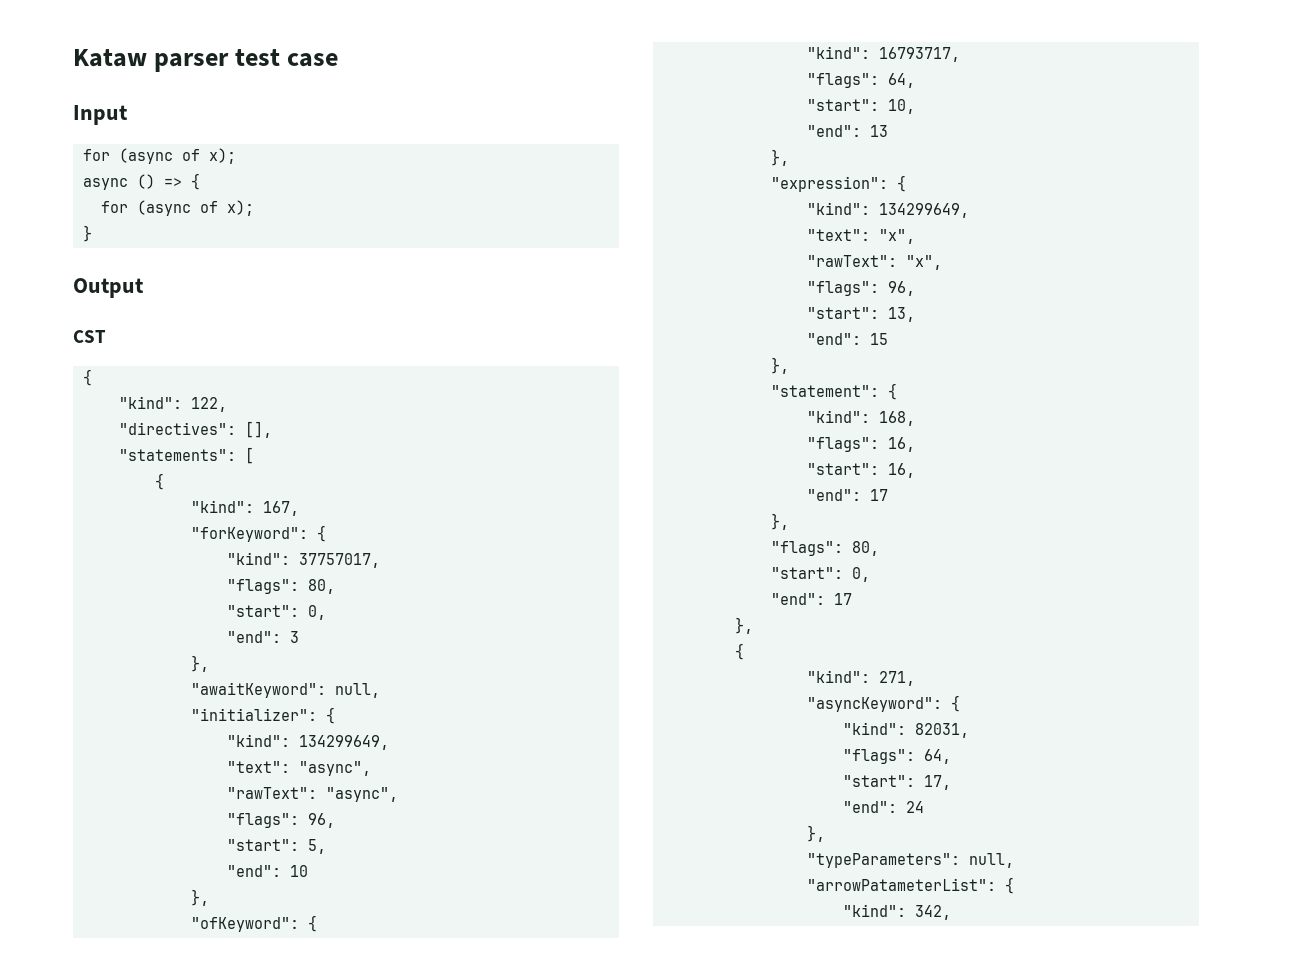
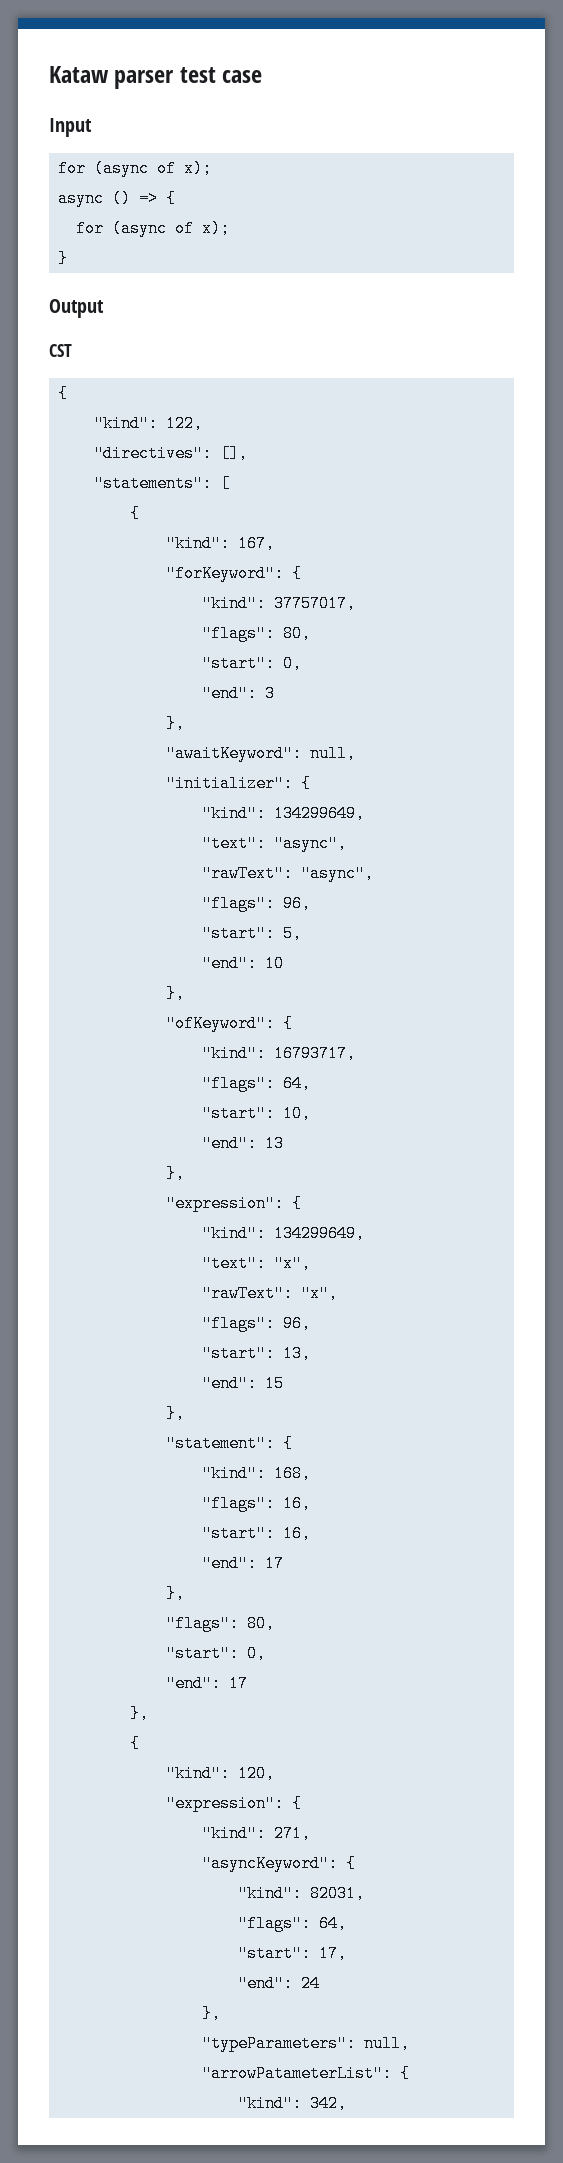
(744, 651) none -> [166,1765,275,1782] [166,1795,302,1812] // "kind": 120, // "expression": {

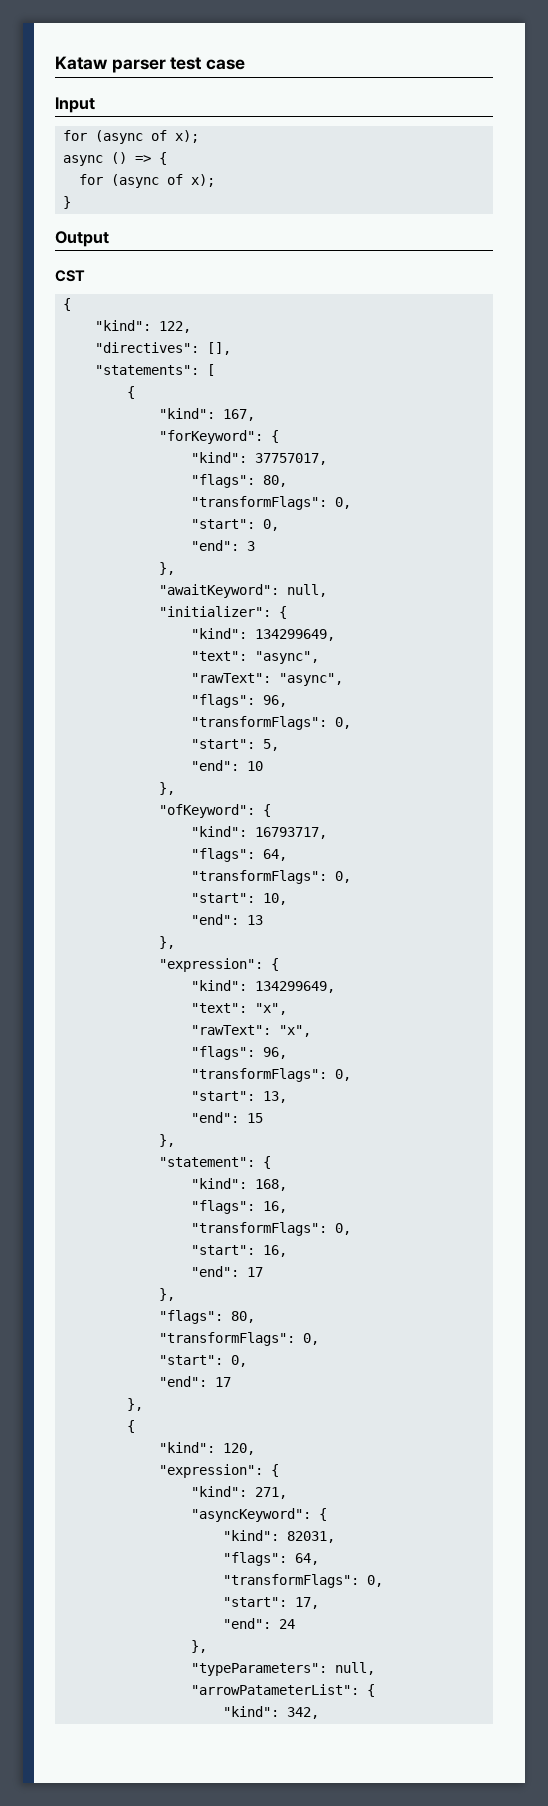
(311, 633) none -> [191,496,352,510] // "transformFlags": 0,
(311, 903) none -> [191,716,352,730] // "transformFlags": 0,
(311, 1083) none -> [191,870,352,884] // "transformFlags": 0,
(311, 1323) none -> [191,1068,352,1082] // "transformFlags": 0,
(311, 1503) none -> [191,1222,352,1236] // "transformFlags": 0,
(275, 1623) none -> [159,1332,320,1346] // "transformFlags": 0,
(347, 1923) none -> [223,1574,384,1588] // "transformFlags": 0,

